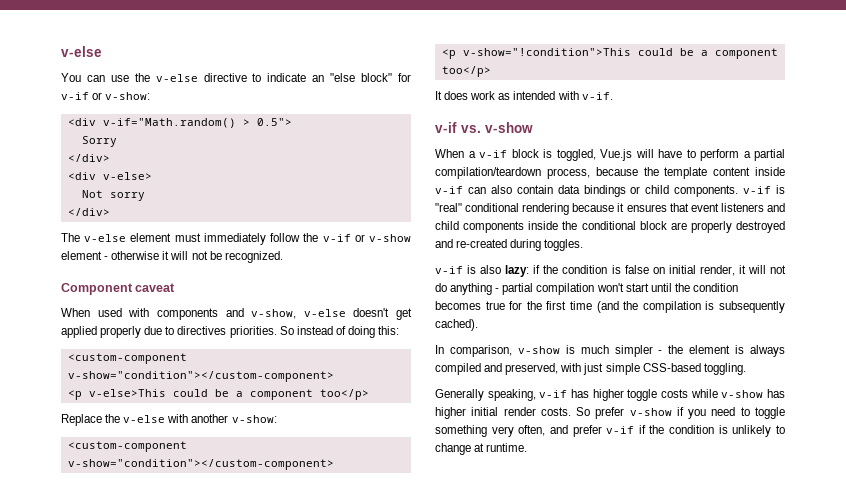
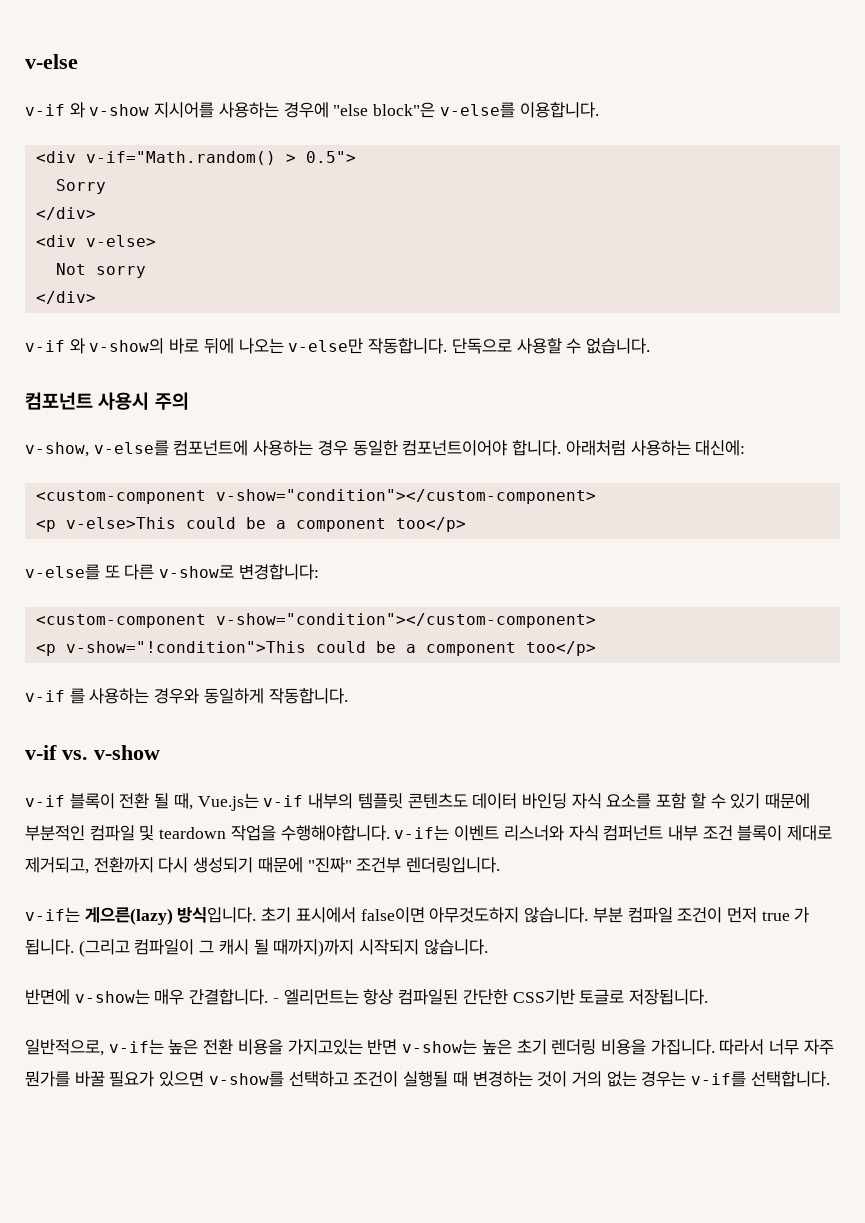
[61,73,411,82] [61,92,151,100] You can use the v-else directive to indicate an "else block" for v-if or v-show: -> [25,102,599,118] v-if 와 v-show 지시어를 사용하는 경우에 "else block"은 v-else를 이용합니다.
[61,233,411,245] [61,251,283,263] [61,283,176,295] [61,308,412,320] [61,326,400,338] The v-else element must immediately follow the v-if or v-show element - otherwise it will not be recognized. // Component caveat // When used with components and v-show, v-else doesn't get applied properly due to directives priorities. So instead of doing this: -> [25,338,650,354] [25,392,189,410] [25,440,746,457] v-if 와 v-show의 바로 뒤에 나오는 v-else만 작동합니다. 단독으로 사용할 수 없습니다. // 컴포넌트 사용시 주의 // v-show, v-else를 컴포넌트에 사용하는 경우 동일한 컴포넌트이어야 합니다. 아래처럼 사용하는 대신에:
[61,414,277,426] Replace the v-else with another v-show: -> [25,564,319,580] v-else를 또 다른 v-show로 변경합니다:
[435,91,613,100] [435,122,533,133] [435,149,785,161] [435,167,785,179] [435,185,785,197] [435,203,785,215] [435,221,785,233] [435,239,584,251] [435,265,786,277] [435,283,738,295] [435,301,785,313] [435,319,478,331] [435,345,785,357] [435,363,746,375] [435,389,785,401] [435,407,785,419] [435,425,785,437] [435,443,528,455] It does work as intended with v-if. // v-if vs. v-show // When a v-if block is toggled, Vue.js will have to perform a partial compilation/teardown process, because the template content inside v-if can also contain data bindings or child components. v-if is "real" conditional rendering because it ensures that event listeners and child components inside the conditional block are properly destroyed and re-created during toggles. // v-if is also lazy: if the condition is false on initial render, it will not do anything - partial compilation won't start until the condition becomes true for the first time (and the compilation is subsequently cached). // In comparison, v-show is much simpler - the element is always compiled and preserved, with just simple CSS-based toggling. // Generally speaking, v-if has higher toggle costs while v-show has higher initial render costs. So prefer v-show if you need to toggle something very often, and prefer v-if if the condition is unlikely to change at runtime. -> [25,688,348,704] [25,745,160,760] [25,793,811,811] [25,825,833,841] [25,857,501,874] [25,907,810,925] [25,939,488,957] [25,989,708,1005] [25,1039,834,1056] [25,1071,830,1087] v-if 를 사용하는 경우와 동일하게 작동합니다. // v-if vs. v-show // v-if 블록이 전환 될 때, Vue.js는 v-if 내부의 템플릿 콘텐츠도 데이터 바인딩 자식 요소를 포함 할 수 있기 때문에 부분적인 컴파일 및 teardown 작업을 수행해야합니다. v-if는 이벤트 리스너와 자식 컴퍼넌트 내부 조건 블록이 제대로 제거되고, 전환까지 다시 생성되기 때문에 "진짜" 조건부 렌더링입니다. // v-if는 게으른(lazy) 방식입니다. 초기 표시에서 false이면 아무것도하지 않습니다. 부분 컴파일 조건이 먼저 true 가 됩니다. (그리고 컴파일이 그 캐시 될 때까지)까지 시작되지 않습니다. // 반면에 v-show는 매우 간결합니다. - 엘리먼트는 항상 컴파일된 간단한 CSS기반 토글로 저장됩니다. // 일반적으로, v-if는 높은 전환 비용을 가지고있는 반면 v-show는 높은 초기 렌더링 비용을 가집니다. 따라서 너무 자주 뭔가를 바꿀 필요가 있으면 v-show를 선택하고 조건이 실행될 때 변경하는 것이 거의 없는 경우는 v-if를 선택합니다.

